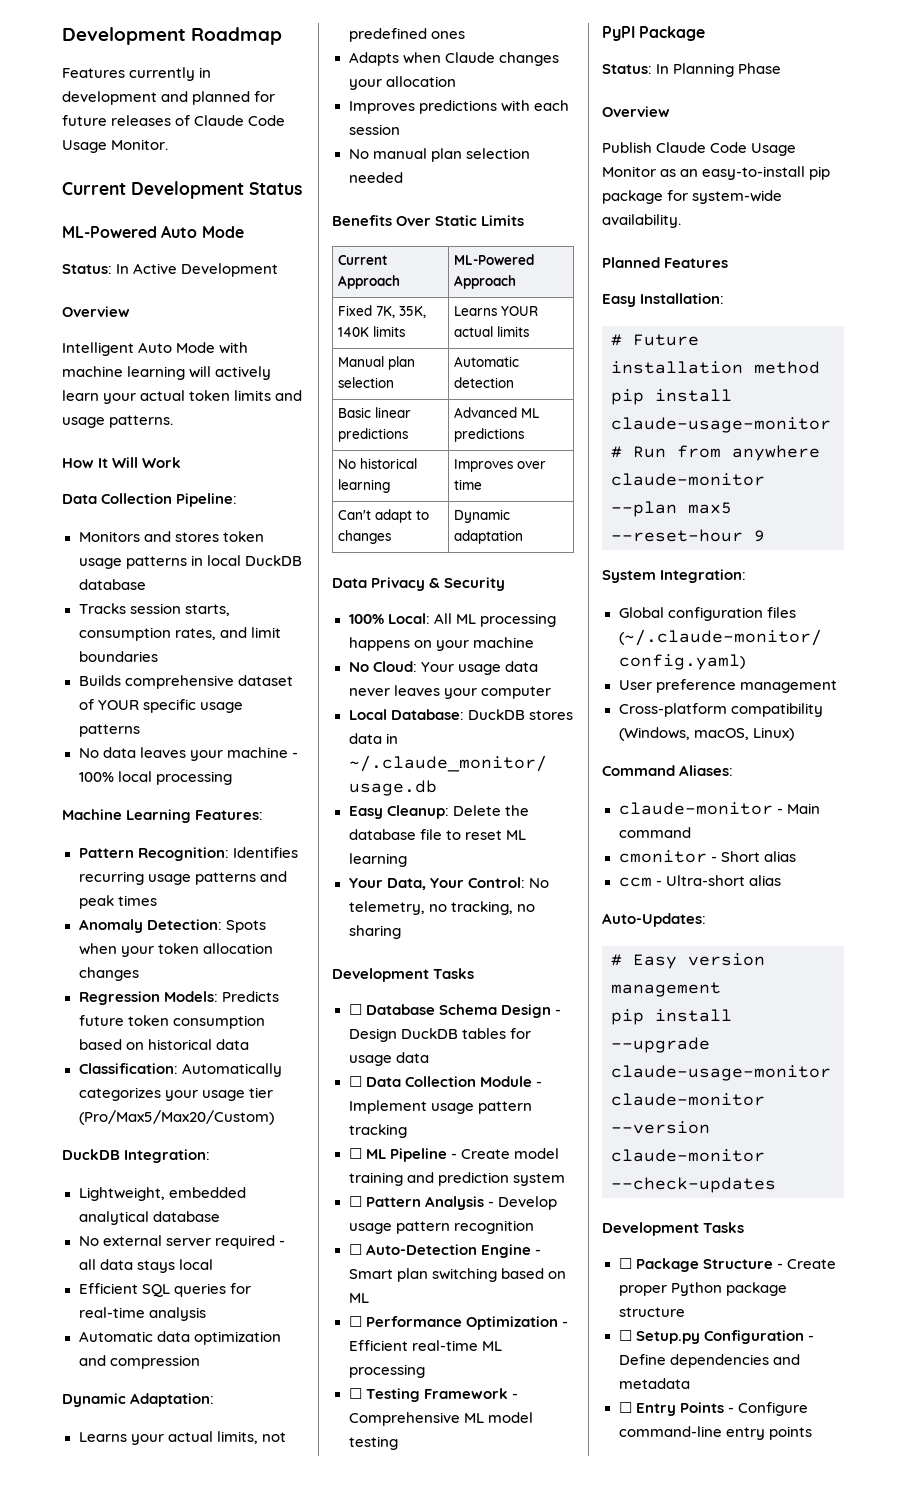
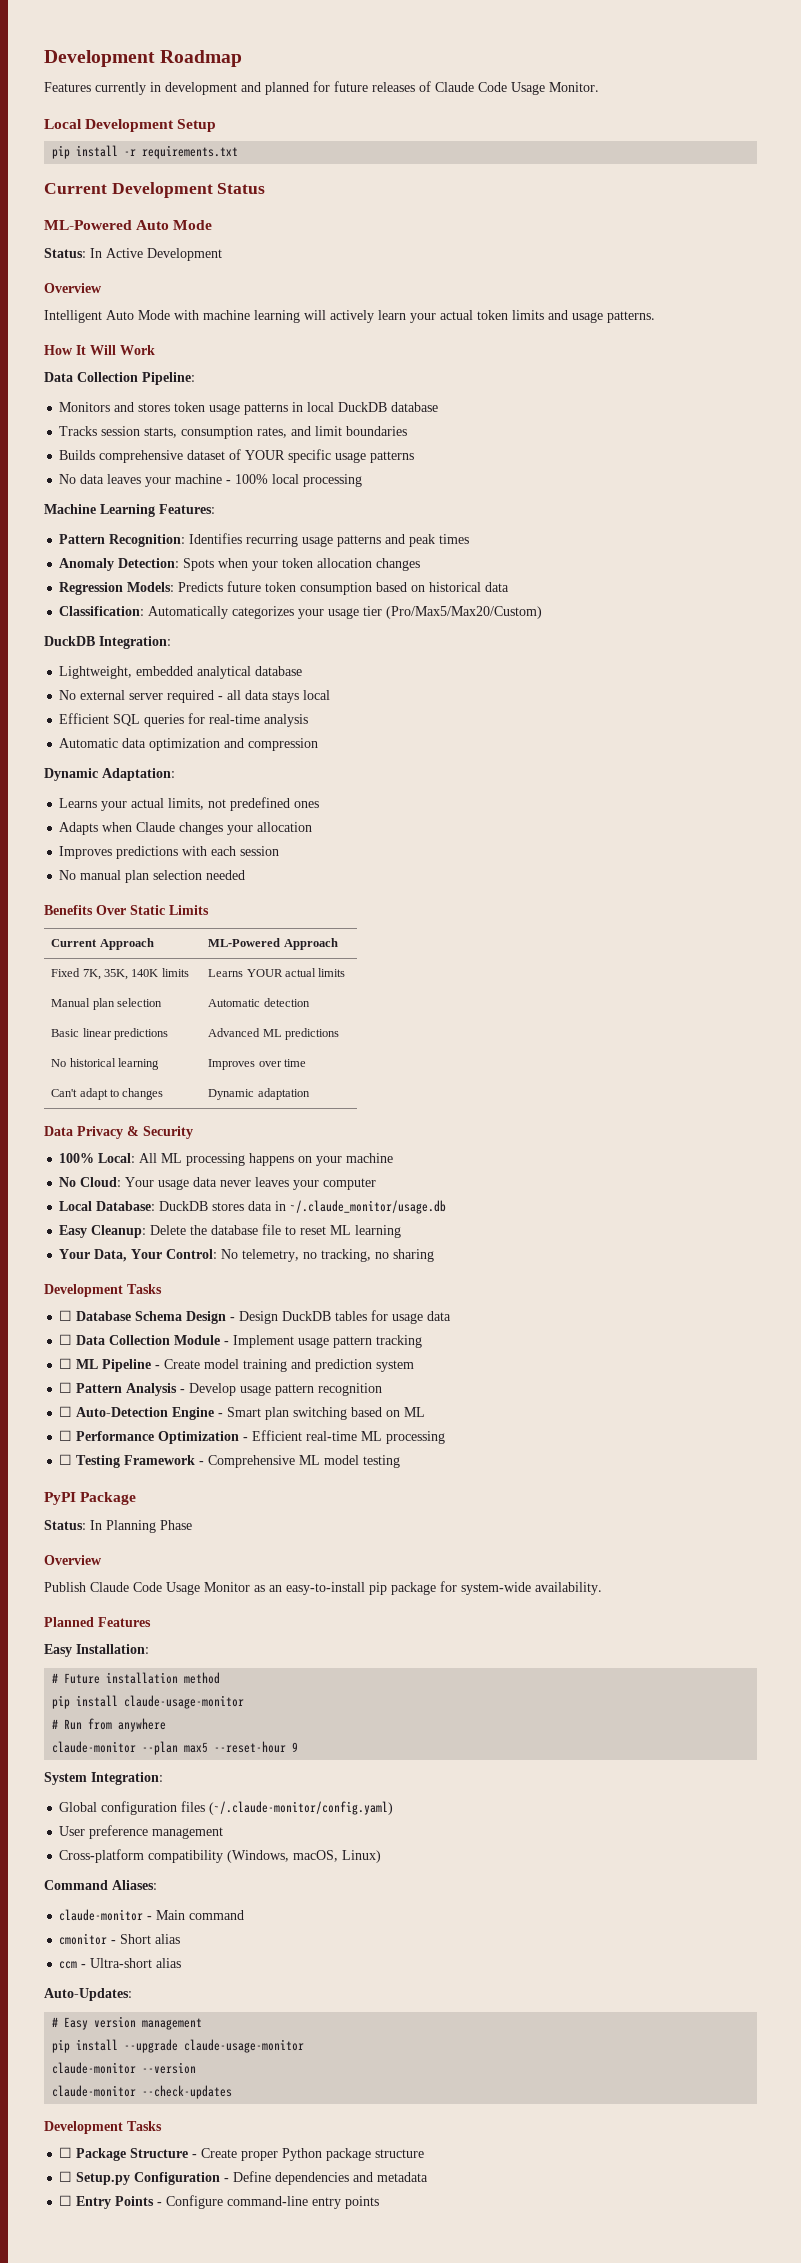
(169, 144) none -> [44,119,217,132] [52,145,239,159] // Local Development Setup // pip install -r requirements.txt

